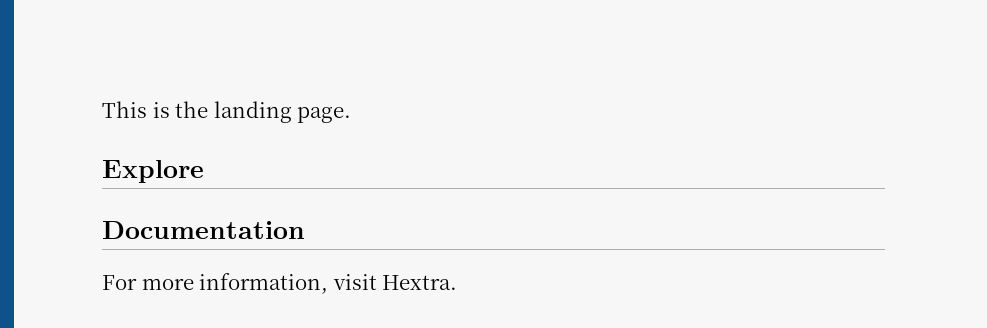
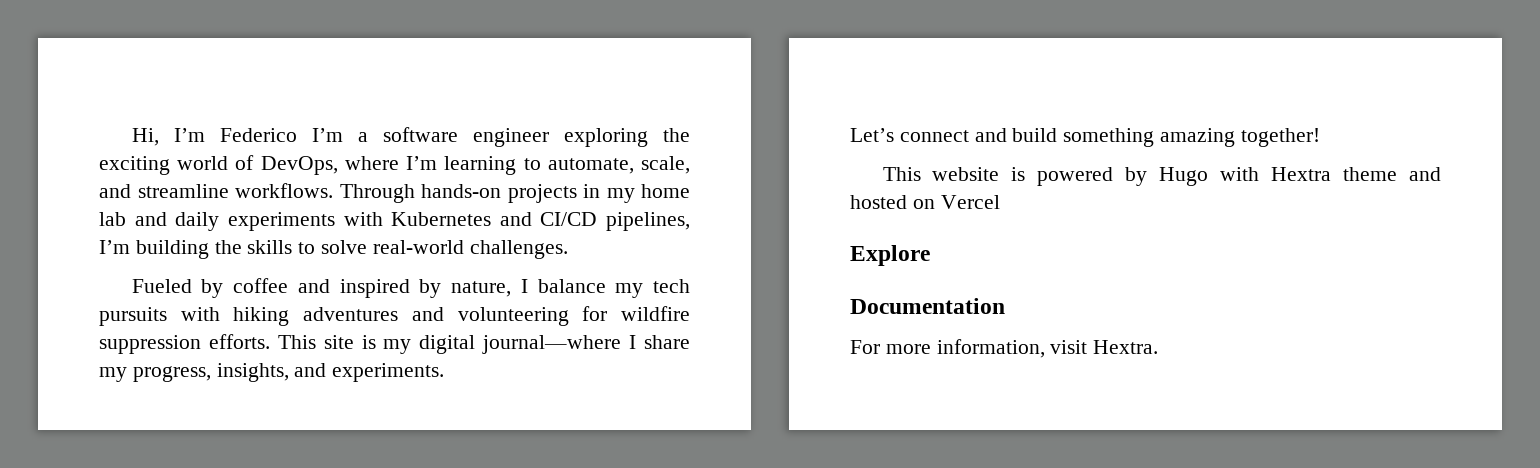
[102,101,352,123] This is the landing page. -> [131,127,690,147] [99,155,690,175] [99,183,690,203] [99,212,690,231] [99,240,568,259] [131,278,691,298] [99,306,690,326] [99,334,691,354] [99,363,445,382] [850,128,1320,147] [882,167,1441,186] [850,195,1000,209] Hi, I’m Federico I’m a software engineer exploring the exciting world of DevOps, where I’m learning to automate, scale, and streamline workflows. Through hands-on projects in my home lab and daily experiments with Kubernetes and CI/CD pipelines, I’m building the skills to solve real-world challenges. // Fueled by coffee and inspired by nature, I balance my tech pursuits with hiking adventures and volunteering for wildfire suppression efforts. This site is my digital journal—where I share my progress, insights, and experiments. // Let’s connect and build something amazing together! // This website is powered by Hugo with Hextra theme and hosted on Vercel

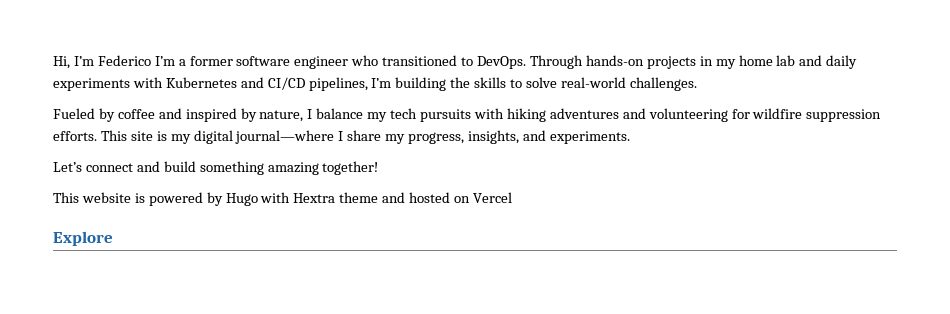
(368, 137) none -> [189,56,233,66] former
[563,128,690,147] [99,155,690,175] [99,183,333,198] exploring the exciting world of DevOps, where I’m learning to automate, scale, and streamline workflows. -> [351,55,527,69] who transitioned to DevOps.
[850,298,1005,314] [850,339,1159,358] // Documentation // For more information, visit Hextra. -> (113, 238) none

